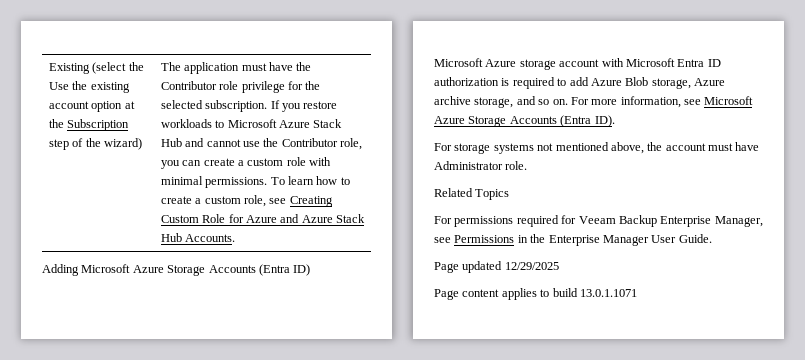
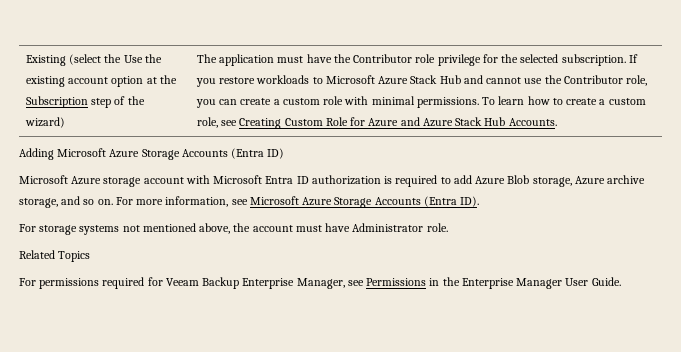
[434,261,559,273] [434,288,637,300] // Page updated 12/29/2025 // Page content applies to build 13.0.1.1071 -> (621, 281) none

